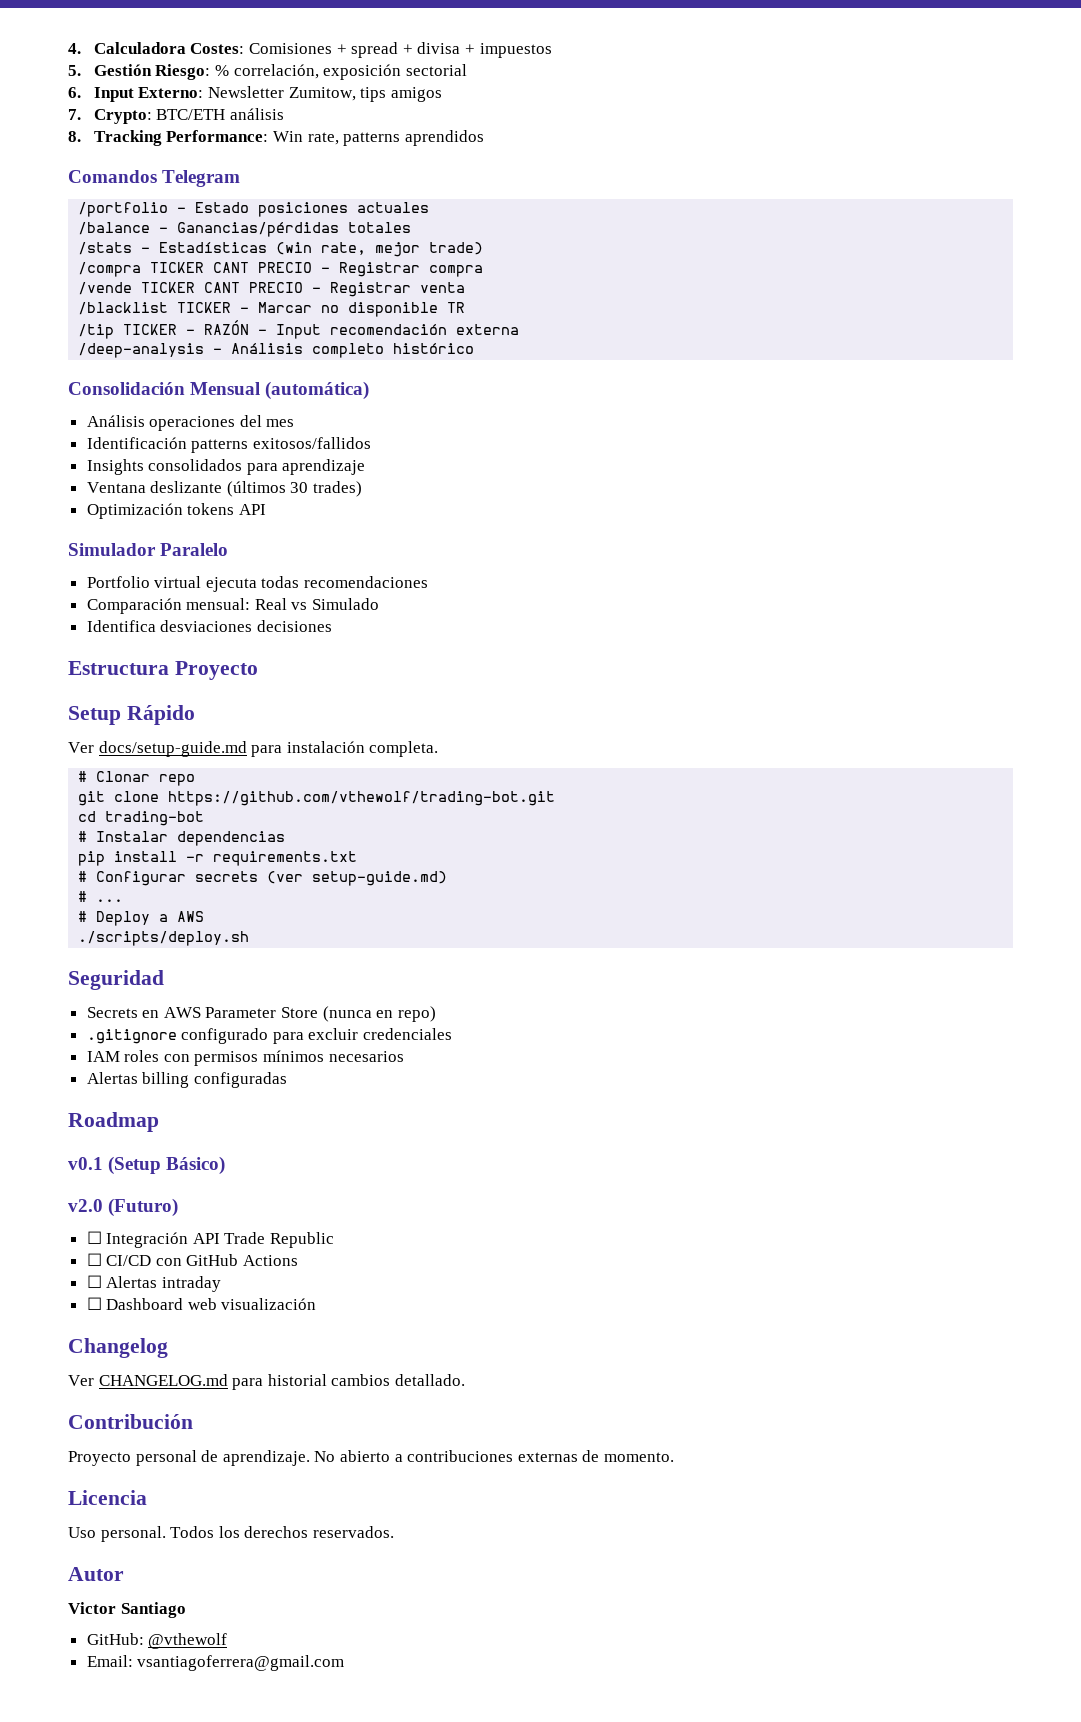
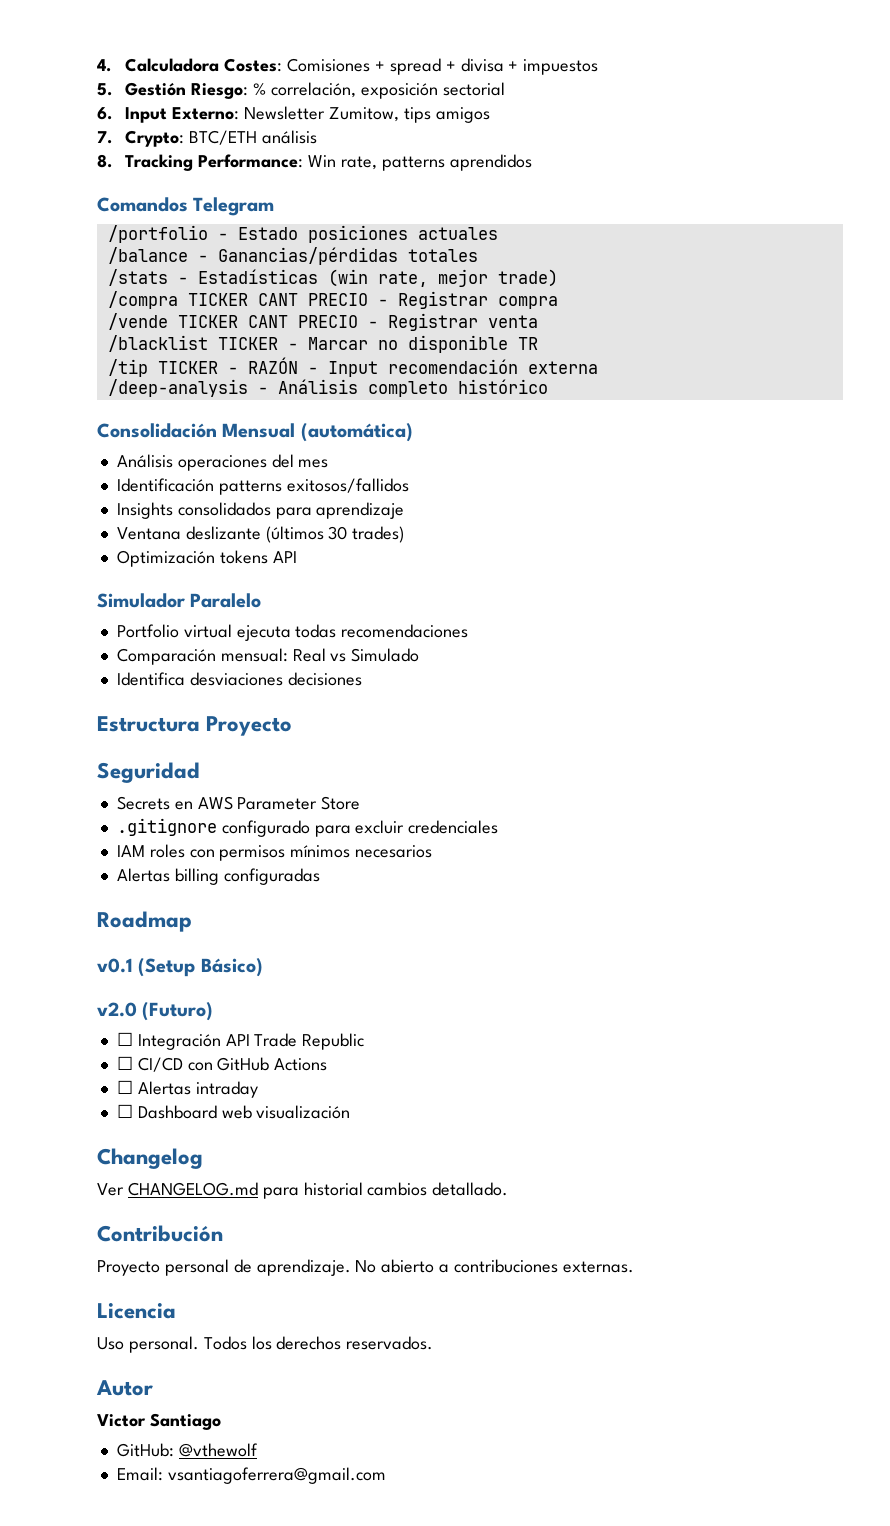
[68,705,195,725] [68,741,439,757] [78,771,196,786] [78,791,556,806] [78,811,205,826] [78,831,286,846] [78,851,358,866] [78,871,448,886] [78,891,124,902] [78,911,205,926] [78,931,250,946] // Setup Rápido // Ver docs/setup-guide.md para instalación completa. // # Clonar repo // git clone https://github.com/vthewolf/trading-bot.git // cd trading-bot // # Instalar dependencias // pip install -r requirements.txt // # Configurar secrets (ver setup-guide.md) // # ... // # Deploy a AWS // ./scripts/deploy.sh -> (293, 726) none
[322,1006,436,1022] (nunca en repo) -> (361, 803) none
[517,1450,674,1462] externas de momento. -> [562,1261,634,1273] externas.

